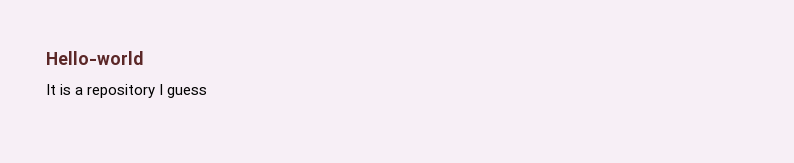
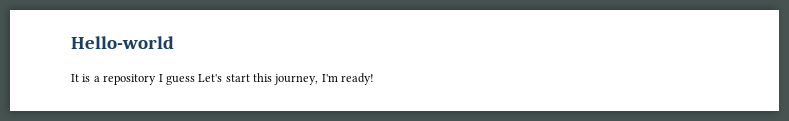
(208, 92) none -> [198,73,375,85] Let's start this journey, I'm ready!

